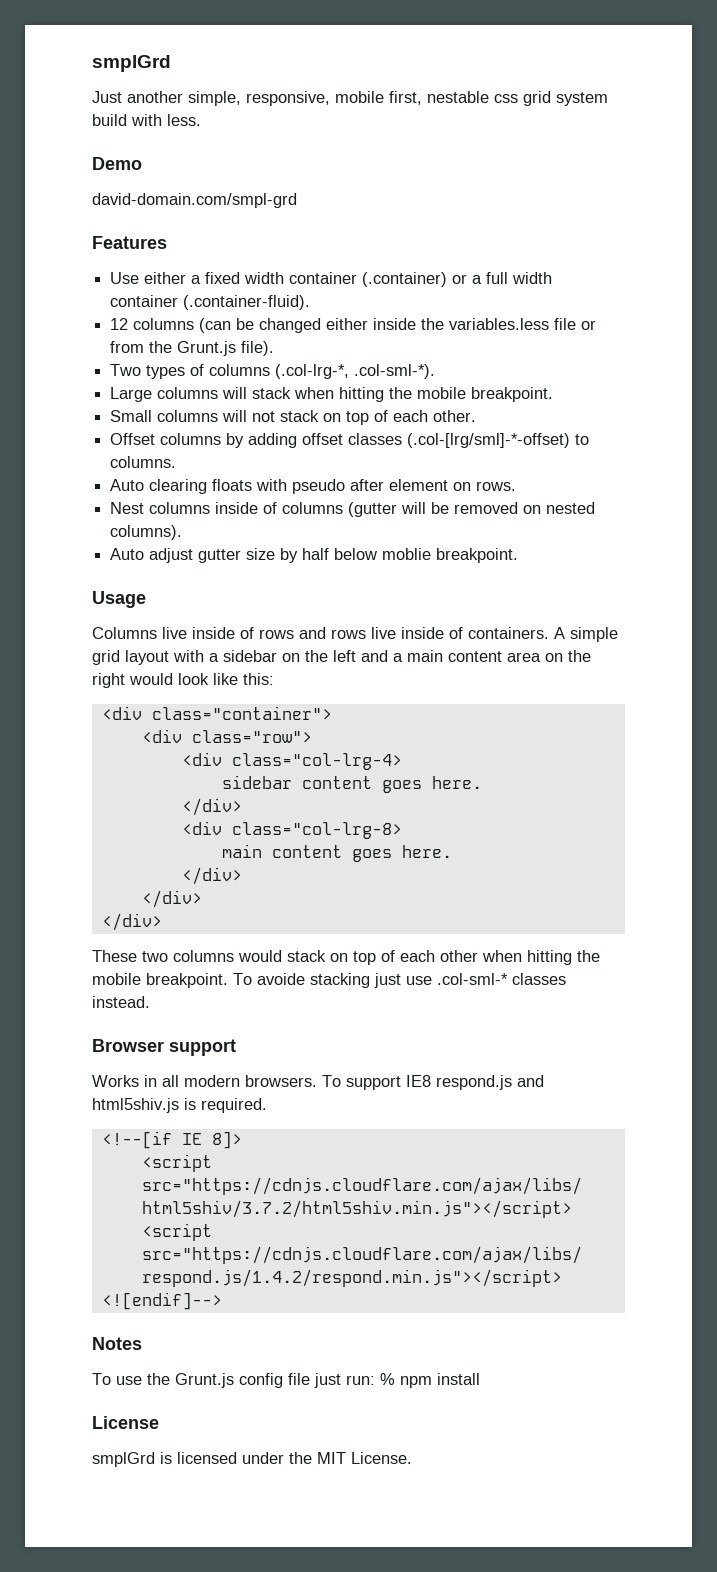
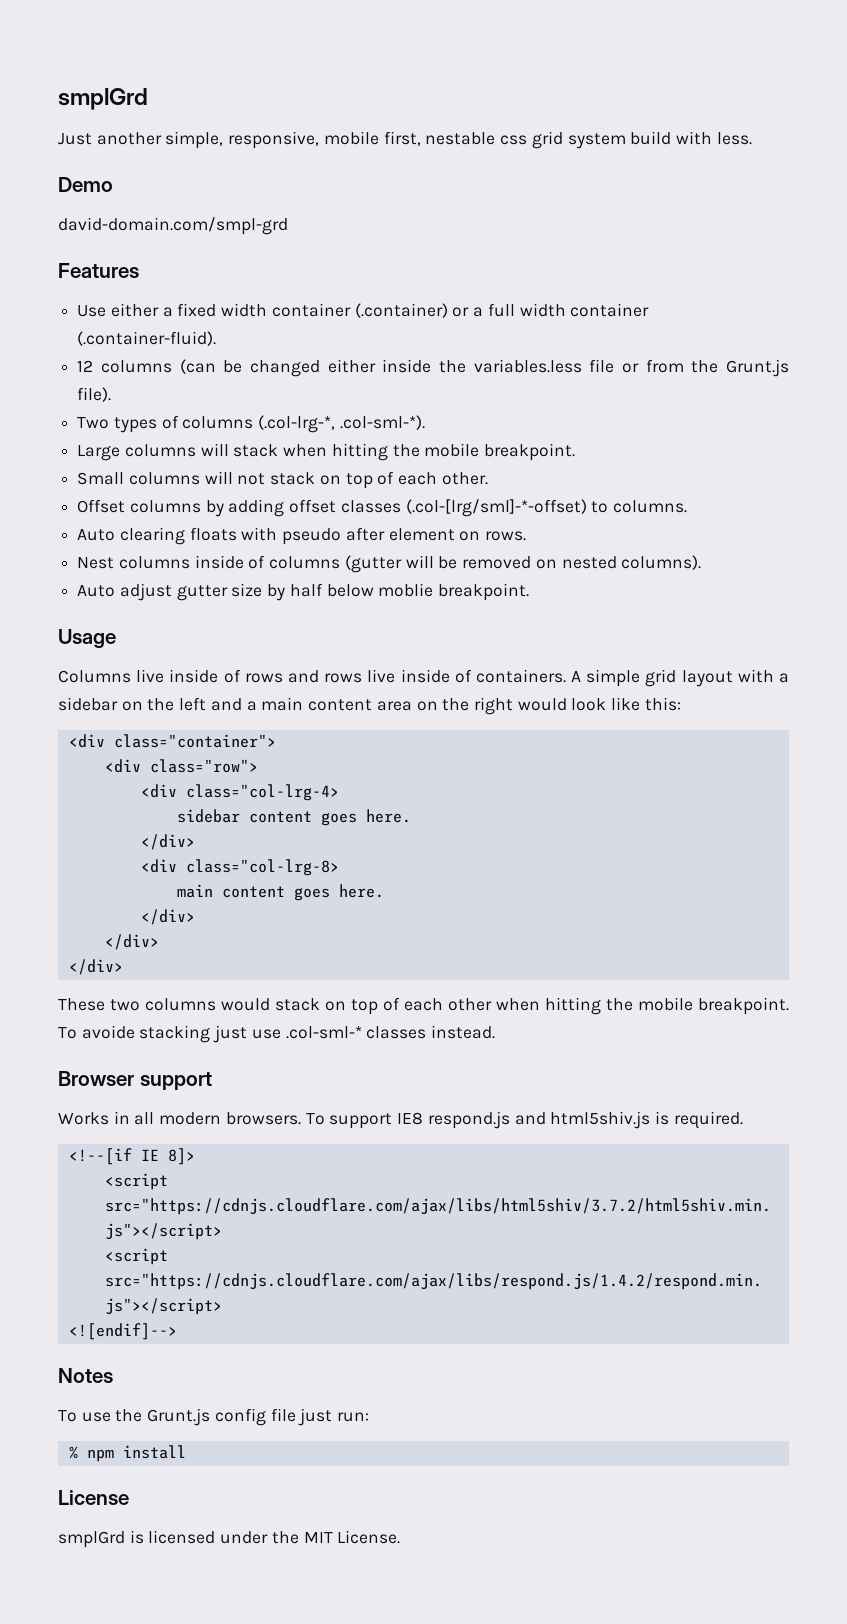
(375, 1380) none -> (370, 1417) //

